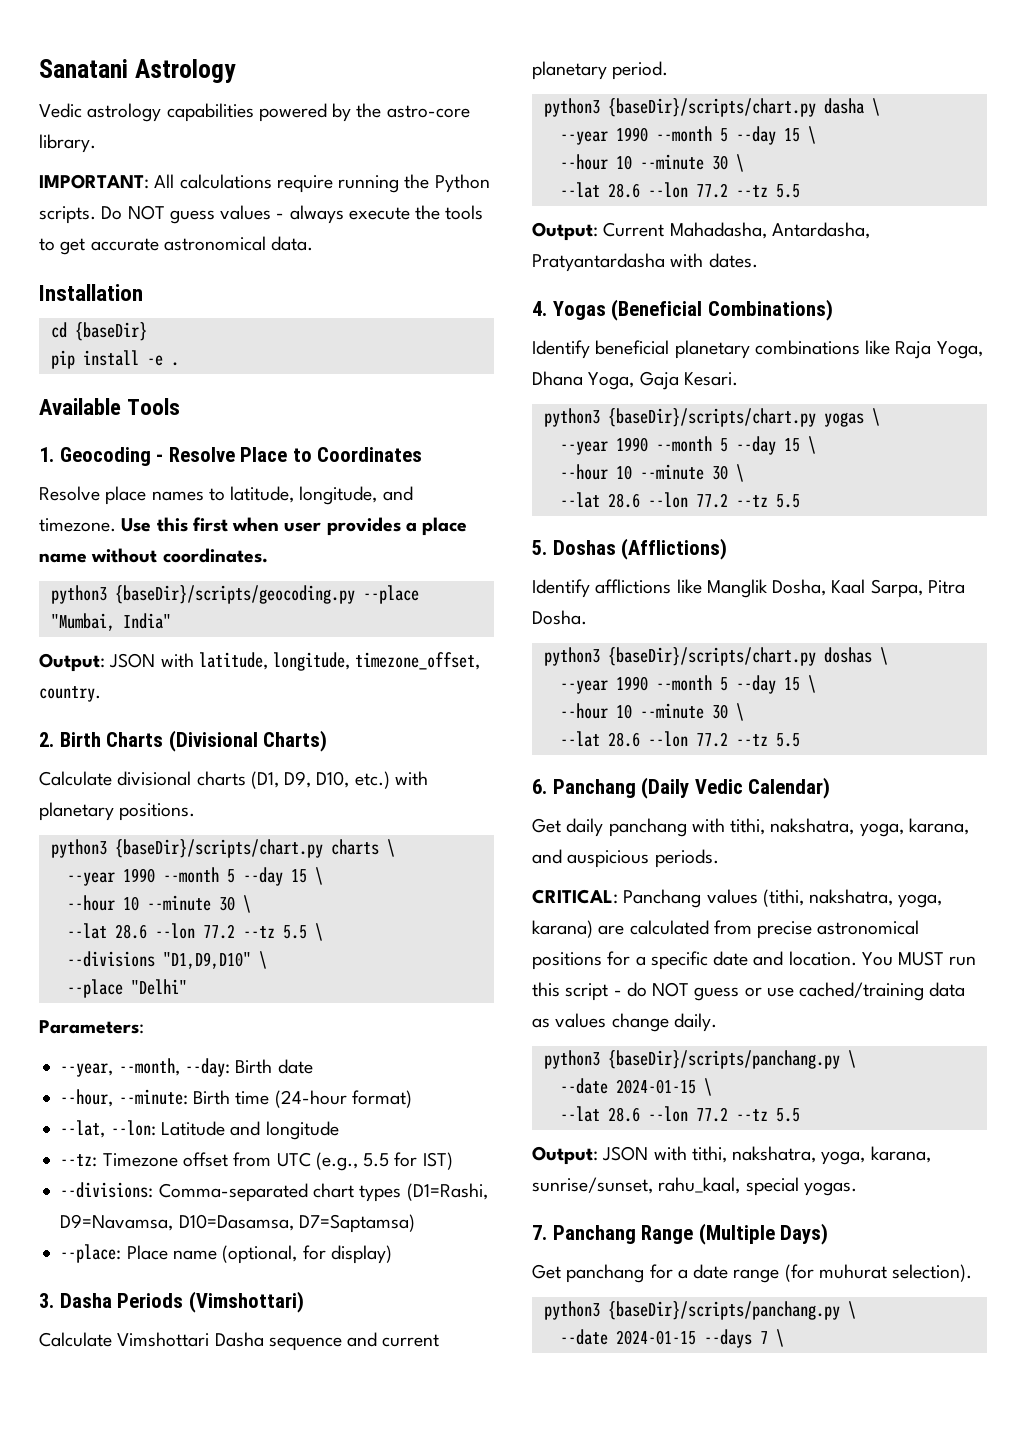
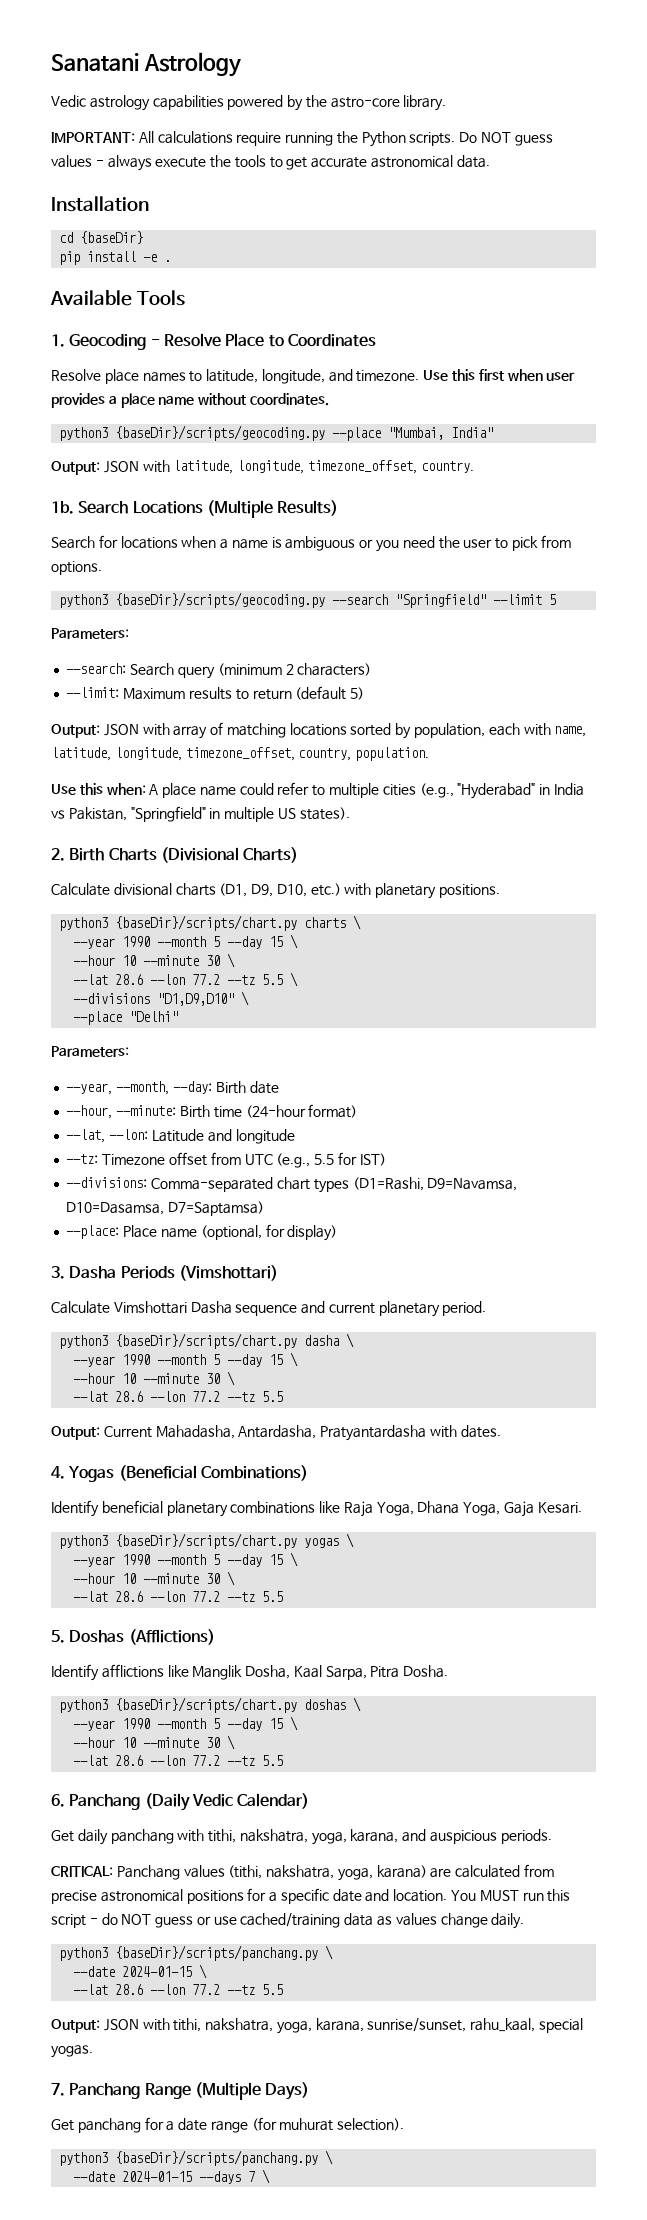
(101, 694) none -> [51,500,339,518] [51,535,571,552] [51,561,102,575] [59,592,557,608] [51,628,129,639] [66,663,372,679] [66,686,365,700] [51,722,587,739] [51,747,430,761] [51,782,584,799] [51,806,350,822] // 1b. Search Locations (Multiple Results) // Search for locations when a name is ambiguous or you need the user to pick from options. // python3 {baseDir}/scripts/geocoding.py --search "Springfield" --limit 5 // Parameters: // --search: Search query (minimum 2 characters) // --limit: Maximum results to return (default 5) // Output: JSON with array of matching locations sorted by population, each with name, latitude, longitude, timezone_offset, country, population. // Use this when: A place name could refer to multiple cities (e.g., "Hyderabad" in India vs Pakistan, "Springfield" in multiple US states).

